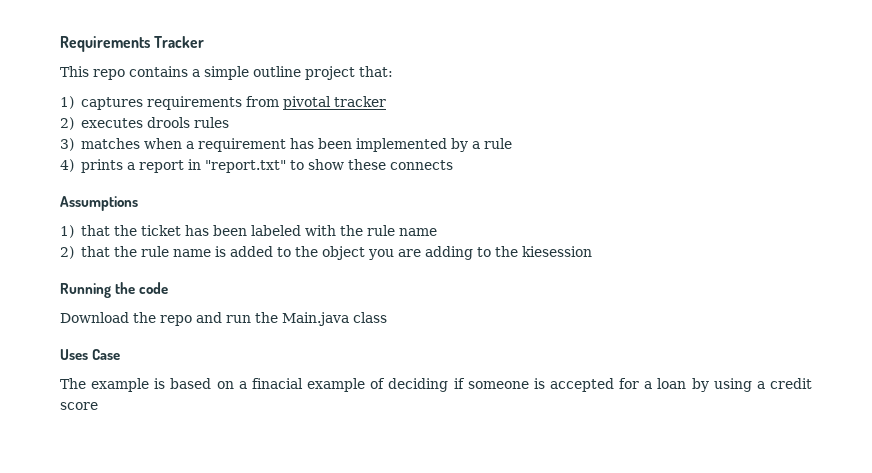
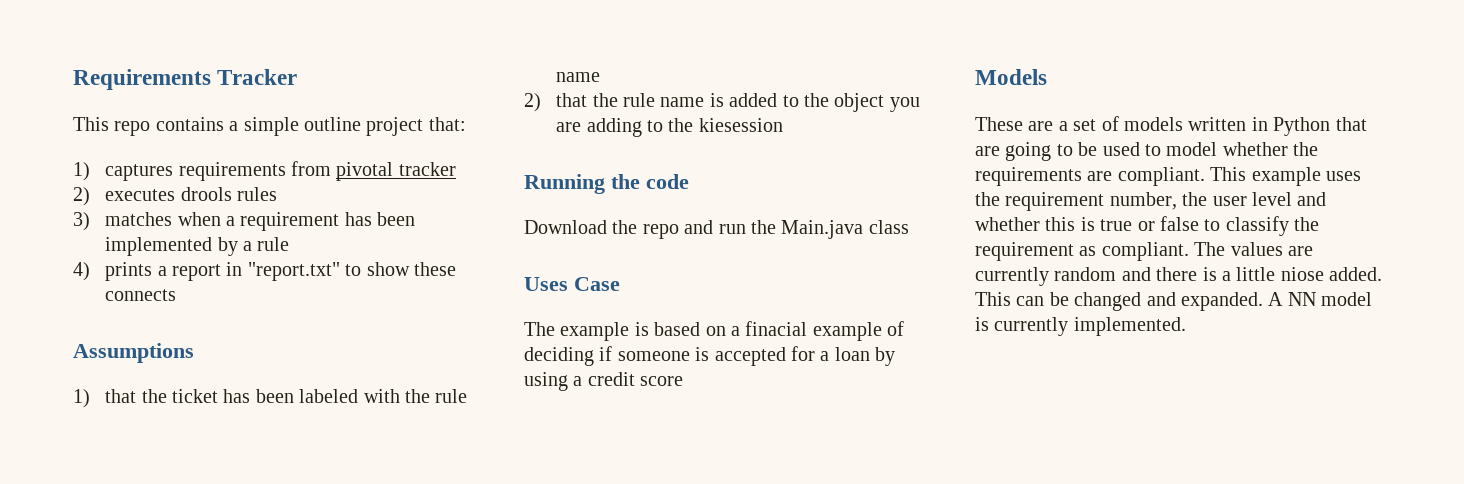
(98, 406) none -> [975,69,1047,85] [975,116,1367,136] [975,142,1319,161] [975,167,1361,186] [975,192,1327,211] [975,216,1320,236] [975,242,1313,261] [975,267,1383,286] [975,292,1373,311] [975,317,1186,336] // Models // These are a set of models written in Python that are going to be used to model whether the requirements are compliant. This example uses the requirement number, the user level and whether this is true or false to classify the requirement as compliant. The values are currently random and there is a little niose added. This can be changed and expanded. A NN model is currently implemented.

